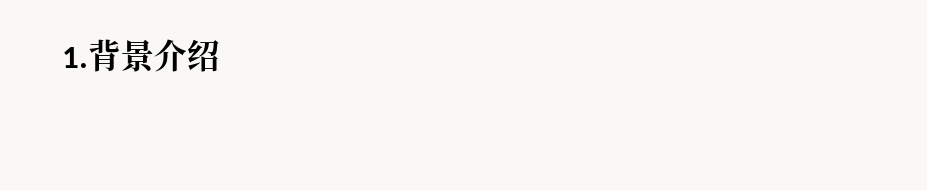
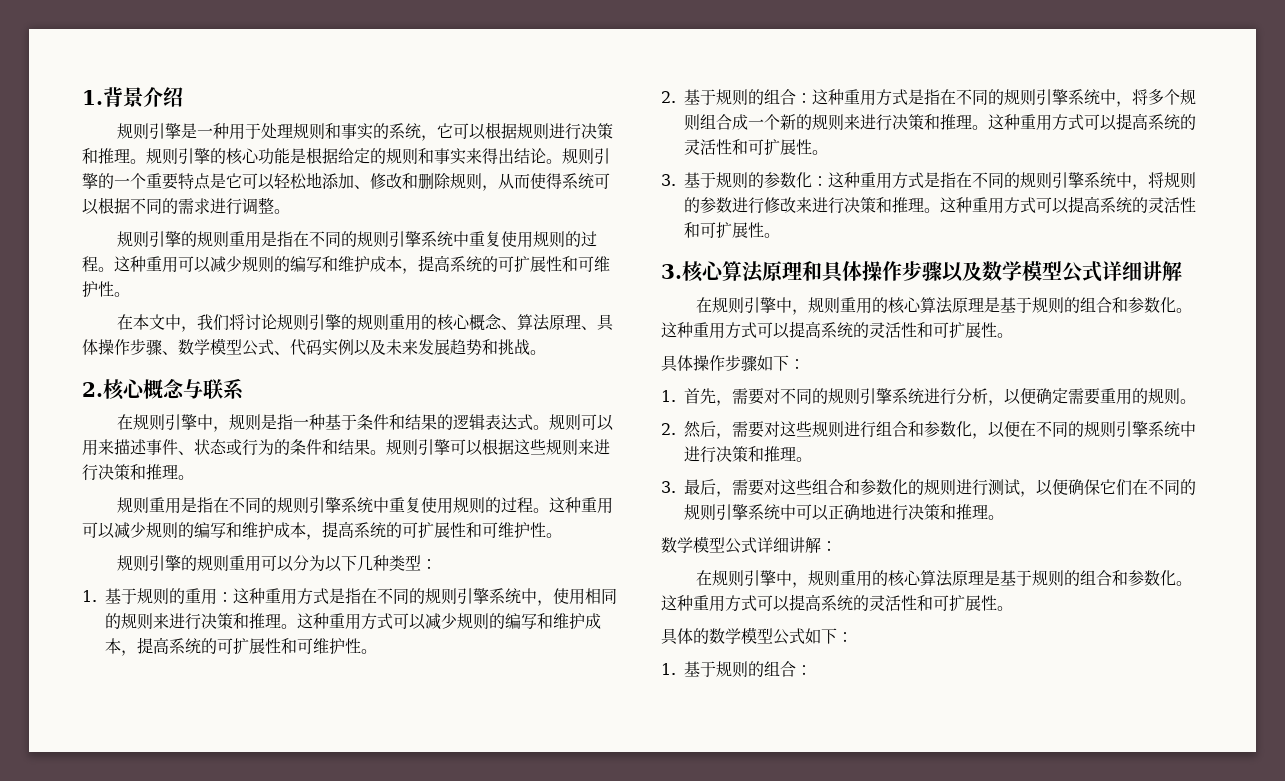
(220, 55) none -> [117,122,614,141] [82,147,610,165] [82,172,610,191] [82,197,290,215] [117,231,598,248] [82,255,610,274] [82,281,130,297] [117,314,615,332] [82,338,546,356] [82,378,244,400] [117,414,615,432] [82,438,610,456] [82,464,194,481] [117,497,614,514] [82,521,562,540] [117,555,438,572] [82,588,617,606] [105,613,601,630] [105,637,377,656] [661,89,1196,107] [684,113,1196,131] [684,139,828,155] [661,172,1196,190] [684,196,1196,214] [684,222,780,238] [661,261,1182,283] [696,297,1193,315] [661,321,1013,339] [661,355,805,372] [661,388,1196,406] [661,421,1196,439] [684,446,812,463] [661,479,1196,497] [684,503,1004,521] [661,536,837,554] [696,570,1193,588] [661,594,1013,612] [661,627,853,645] [661,661,812,678] // 规则引擎是一种用于处理规则和事实的系统，它可以根据规则进行决策和推理。规则引擎的核心功能是根据给定的规则和事实来得出结论。规则引擎的一个重要特点是它可以轻松地添加、修改和删除规则，从而使得系统可以根据不同的需求进行调整。 // 规则引擎的规则重用是指在不同的规则引擎系统中重复使用规则的过程。这种重用可以减少规则的编写和维护成本，提高系统的可扩展性和可维护性。 // 在本文中，我们将讨论规则引擎的规则重用的核心概念、算法原理、具体操作步骤、数学模型公式、代码实例以及未来发展趋势和挑战。 // 2.核心概念与联系 // 在规则引擎中，规则是指一种基于条件和结果的逻辑表达式。规则可以用来描述事件、状态或行为的条件和结果。规则引擎可以根据这些规则来进行决策和推理。 // 规则重用是指在不同的规则引擎系统中重复使用规则的过程。这种重用可以减少规则的编写和维护成本，提高系统的可扩展性和可维护性。 // 规则引擎的规则重用可以分为以下几种类型： // 1.基于规则的重用：这种重用方式是指在不同的规则引擎系统中，使用相同的规则来进行决策和推理。这种重用方式可以减少规则的编写和维护成本，提高系统的可扩展性和可维护性。 // 2.基于规则的组合：这种重用方式是指在不同的规则引擎系统中，将多个规则组合成一个新的规则来进行决策和推理。这种重用方式可以提高系统的灵活性和可扩展性。 // 3.基于规则的参数化：这种重用方式是指在不同的规则引擎系统中，将规则的参数进行修改来进行决策和推理。这种重用方式可以提高系统的灵活性和可扩展性。 // 3.核心算法原理和具体操作步骤以及数学模型公式详细讲解 // 在规则引擎中，规则重用的核心算法原理是基于规则的组合和参数化。这种重用方式可以提高系统的灵活性和可扩展性。 // 具体操作步骤如下： // 1.首先，需要对不同的规则引擎系统进行分析，以便确定需要重用的规则。 // 2.然后，需要对这些规则进行组合和参数化，以便在不同的规则引擎系统中进行决策和推理。 // 3.最后，需要对这些组合和参数化的规则进行测试，以便确保它们在不同的规则引擎系统中可以正确地进行决策和推理。 // 数学模型公式详细讲解： // 在规则引擎中，规则重用的核心算法原理是基于规则的组合和参数化。这种重用方式可以提高系统的灵活性和可扩展性。 // 具体的数学模型公式如下： // 1.基于规则的组合：

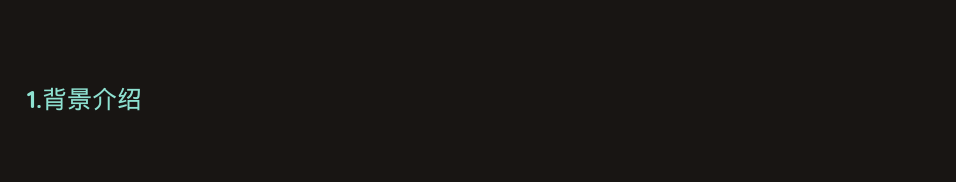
[117,122,614,141] [82,147,610,165] [82,172,610,191] [82,197,290,215] [117,231,598,248] [82,255,610,274] [82,281,130,297] [117,314,615,332] [82,338,546,356] [82,378,244,400] [117,414,615,432] [82,438,610,456] [82,464,194,481] [117,497,614,514] [82,521,562,540] [117,555,438,572] [82,588,617,606] [105,613,601,630] [105,637,377,656] [661,89,1196,107] [684,113,1196,131] [684,139,828,155] [661,172,1196,190] [684,196,1196,214] [684,222,780,238] [661,261,1182,283] [696,297,1193,315] [661,321,1013,339] [661,355,805,372] [661,388,1196,406] [661,421,1196,439] [684,446,812,463] [661,479,1196,497] [684,503,1004,521] [661,536,837,554] [696,570,1193,588] [661,594,1013,612] [661,627,853,645] [661,661,812,678] // 规则引擎是一种用于处理规则和事实的系统，它可以根据规则进行决策和推理。规则引擎的核心功能是根据给定的规则和事实来得出结论。规则引擎的一个重要特点是它可以轻松地添加、修改和删除规则，从而使得系统可以根据不同的需求进行调整。 // 规则引擎的规则重用是指在不同的规则引擎系统中重复使用规则的过程。这种重用可以减少规则的编写和维护成本，提高系统的可扩展性和可维护性。 // 在本文中，我们将讨论规则引擎的规则重用的核心概念、算法原理、具体操作步骤、数学模型公式、代码实例以及未来发展趋势和挑战。 // 2.核心概念与联系 // 在规则引擎中，规则是指一种基于条件和结果的逻辑表达式。规则可以用来描述事件、状态或行为的条件和结果。规则引擎可以根据这些规则来进行决策和推理。 // 规则重用是指在不同的规则引擎系统中重复使用规则的过程。这种重用可以减少规则的编写和维护成本，提高系统的可扩展性和可维护性。 // 规则引擎的规则重用可以分为以下几种类型： // 1.基于规则的重用：这种重用方式是指在不同的规则引擎系统中，使用相同的规则来进行决策和推理。这种重用方式可以减少规则的编写和维护成本，提高系统的可扩展性和可维护性。 // 2.基于规则的组合：这种重用方式是指在不同的规则引擎系统中，将多个规则组合成一个新的规则来进行决策和推理。这种重用方式可以提高系统的灵活性和可扩展性。 // 3.基于规则的参数化：这种重用方式是指在不同的规则引擎系统中，将规则的参数进行修改来进行决策和推理。这种重用方式可以提高系统的灵活性和可扩展性。 // 3.核心算法原理和具体操作步骤以及数学模型公式详细讲解 // 在规则引擎中，规则重用的核心算法原理是基于规则的组合和参数化。这种重用方式可以提高系统的灵活性和可扩展性。 // 具体操作步骤如下： // 1.首先，需要对不同的规则引擎系统进行分析，以便确定需要重用的规则。 // 2.然后，需要对这些规则进行组合和参数化，以便在不同的规则引擎系统中进行决策和推理。 // 3.最后，需要对这些组合和参数化的规则进行测试，以便确保它们在不同的规则引擎系统中可以正确地进行决策和推理。 // 数学模型公式详细讲解： // 在规则引擎中，规则重用的核心算法原理是基于规则的组合和参数化。这种重用方式可以提高系统的灵活性和可扩展性。 // 具体的数学模型公式如下： // 1.基于规则的组合： -> (142, 99) none

